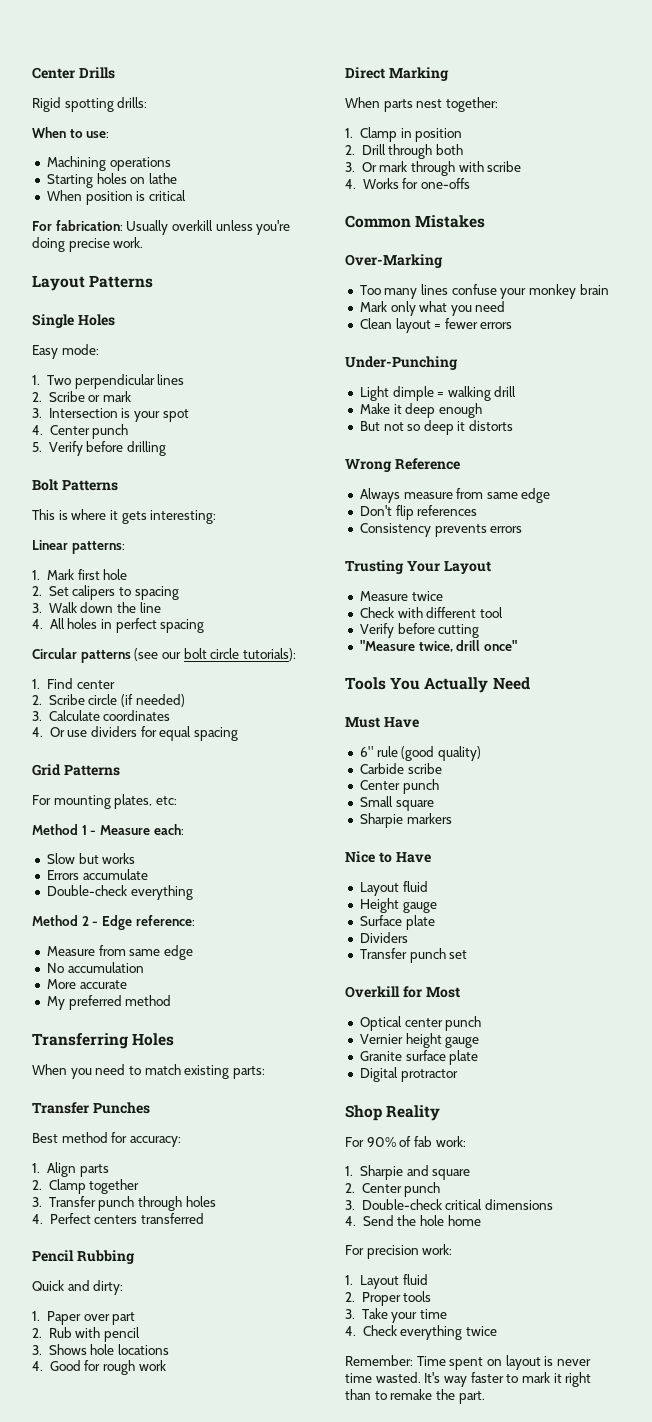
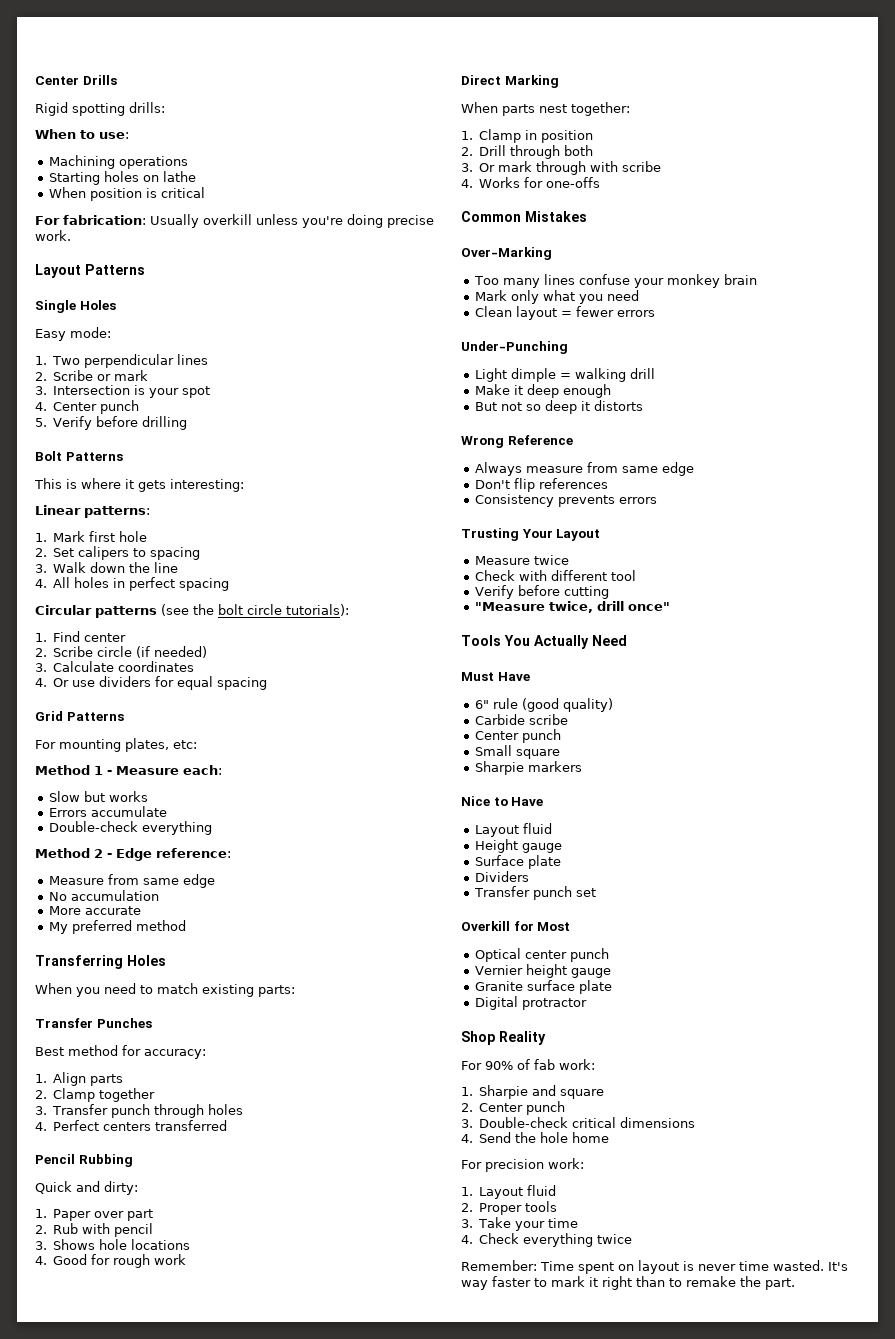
[161,652,181,659] our -> [193,604,214,615] the

